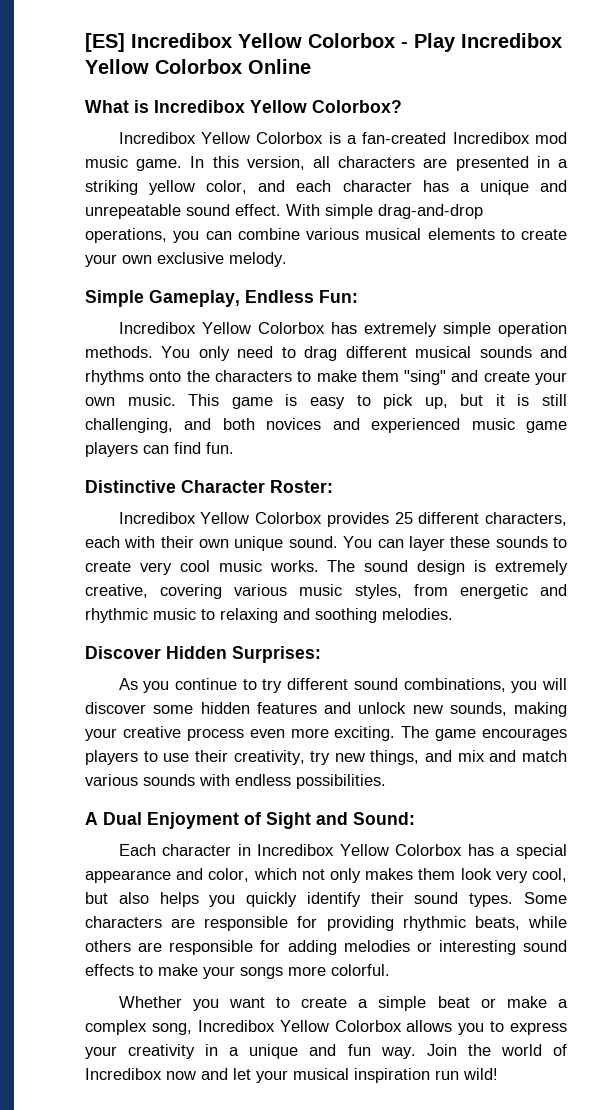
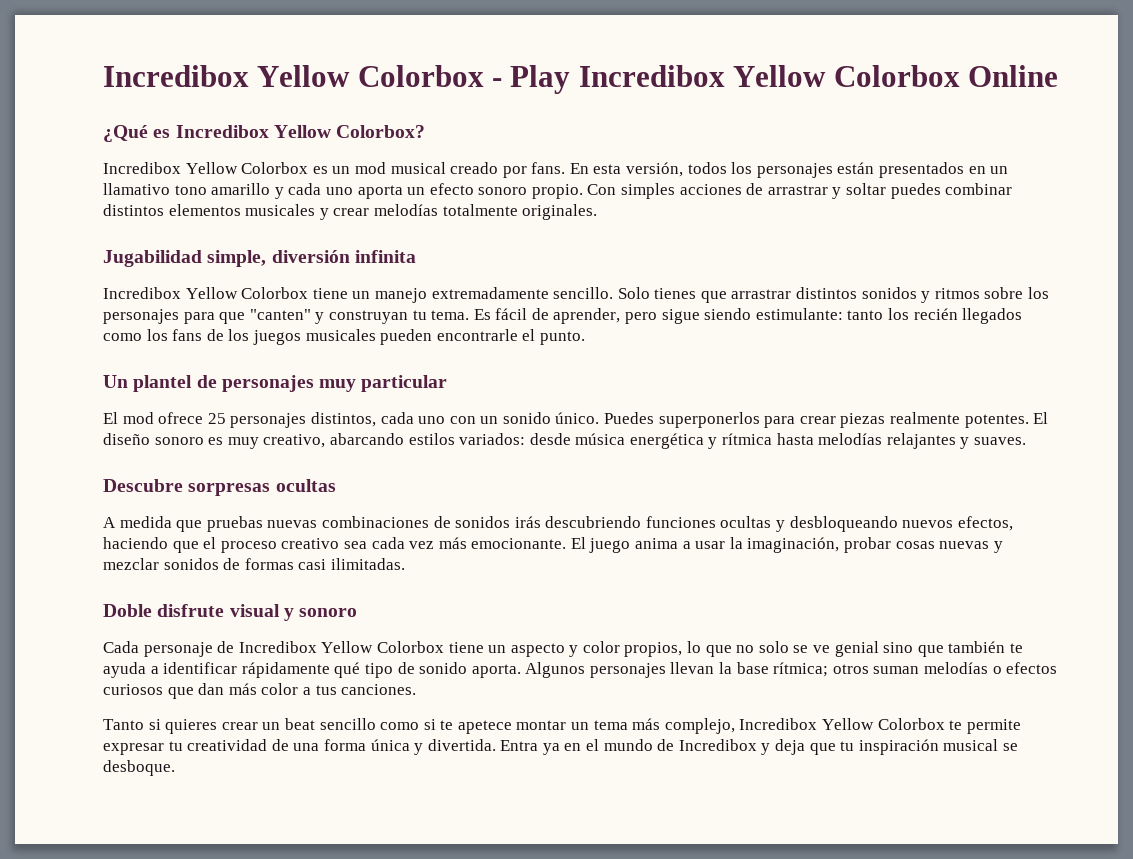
[85,33,125,52] [ES] -> (103, 76) none
[85,100,149,113] What is -> [103,125,171,142] ¿Qué es
[328,132,568,144] [85,156,568,171] [85,180,567,195] [85,204,483,219] [85,228,567,243] [85,252,287,267] [85,290,358,307] [118,322,567,337] [85,346,567,361] [85,370,567,385] [85,394,567,409] [85,418,567,433] [85,442,234,457] [85,480,333,493] [118,512,567,527] [85,536,567,551] [85,560,569,575] [85,584,568,599] [85,608,453,623] [85,646,321,663] [118,678,568,693] [85,702,567,717] [85,726,567,741] [85,750,567,765] [85,774,386,789] [85,812,415,829] [118,844,567,859] [85,868,567,883] [85,892,567,907] [85,916,567,931] [85,940,567,955] [85,964,390,979] [118,996,568,1011] [85,1020,567,1035] [85,1044,567,1059] [85,1068,498,1083] is a fan-created Incredibox mod music game. In this version, all characters are presented in a striking yellow color, and each character has a unique and unrepeatable sound effect. With simple drag-and-drop operations, you can combine various musical elements to create your own exclusive melody. // Simple Gameplay, Endless Fun: // Incredibox Yellow Colorbox has extremely simple operation methods. You only need to drag different musical sounds and rhythms onto the characters to make them "sing" and create your own music. This game is easy to pick up, but it is still challenging, and both novices and experienced music game players can find fun. // Distinctive Character Roster: // Incredibox Yellow Colorbox provides 25 different characters, each with their own unique sound. You can layer these sounds to create very cool music works. The sound design is extremely creative, covering various music styles, from energetic and rhythmic music to relaxing and soothing melodies. // Discover Hidden Surprises: // As you continue to try different sound combinations, you will discover some hidden features and unlock new sounds, making your creative process even more exciting. The game encourages players to use their creativity, try new things, and mix and match various sounds with endless possibilities. // A Dual Enjoyment of Sight and Sound: // Each character in Incredibox Yellow Colorbox has a special appearance and color, which not only makes them look very cool, but also helps you quickly identify their sound types. Some characters are responsible for providing rhythmic beats, while others are responsible for adding melodies or interesting sound effects to make your songs more colorful. // Whether you want to create a simple beat or make a complex song, Incredibox Yellow Colorbox allows you to express your creativity in a unique and fun way. Join the world of Incredibox now and let your musical inspiration run wild! -> [312,162,1009,178] [103,183,1013,199] [103,204,598,220] [103,250,416,267] [103,287,1050,303] [103,308,1023,324] [103,329,585,345] [103,375,448,392] [103,412,1049,428] [103,433,1027,449] [103,479,336,496] [103,516,1013,532] [103,537,1003,553] [103,558,405,570] [103,604,358,621] [103,641,1023,657] [103,662,1058,678] [103,683,417,699] [103,718,1021,734] [103,739,1018,755] [103,760,175,776] es un mod musical creado por fans. En esta versión, todos los personajes están presentados en un llamativo tono amarillo y cada uno aporta un efecto sonoro propio. Con simples acciones de arrastrar y soltar puedes combinar distintos elementos musicales y crear melodías totalmente originales. // Jugabilidad simple, diversión infinita // Incredibox Yellow Colorbox tiene un manejo extremadamente sencillo. Solo tienes que arrastrar distintos sonidos y ritmos sobre los personajes para que "canten" y construyan tu tema. Es fácil de aprender, pero sigue siendo estimulante: tanto los recién llegados como los fans de los juegos musicales pueden encontrarle el punto. // Un plantel de personajes muy particular // El mod ofrece 25 personajes distintos, cada uno con un sonido único. Puedes superponerlos para crear piezas realmente potentes. El diseño sonoro es muy creativo, abarcando estilos variados: desde música energética y rítmica hasta melodías relajantes y suaves. // Descubre sorpresas ocultas // A medida que pruebas nuevas combinaciones de sonidos irás descubriendo funciones ocultas y desbloqueando nuevos efectos, haciendo que el proceso creativo sea cada vez más emocionante. El juego anima a usar la imaginación, probar cosas nuevas y mezclar sonidos de formas casi ilimitadas. // Doble disfrute visual y sonoro // Cada personaje de Incredibox Yellow Colorbox tiene un aspecto y color propios, lo que no solo se ve genial sino que también te ayuda a identificar rápidamente qué tipo de sonido aporta. Algunos personajes llevan la base rítmica; otros suman melodías o efectos curiosos que dan más color a tus canciones. // Tanto si quieres crear un beat sencillo como si te apetece montar un tema más complejo, Incredibox Yellow Colorbox te permite expresar tu creatividad de una forma única y divertida. Entra ya en el mundo de Incredibox y deja que tu inspiración musical se desboque.

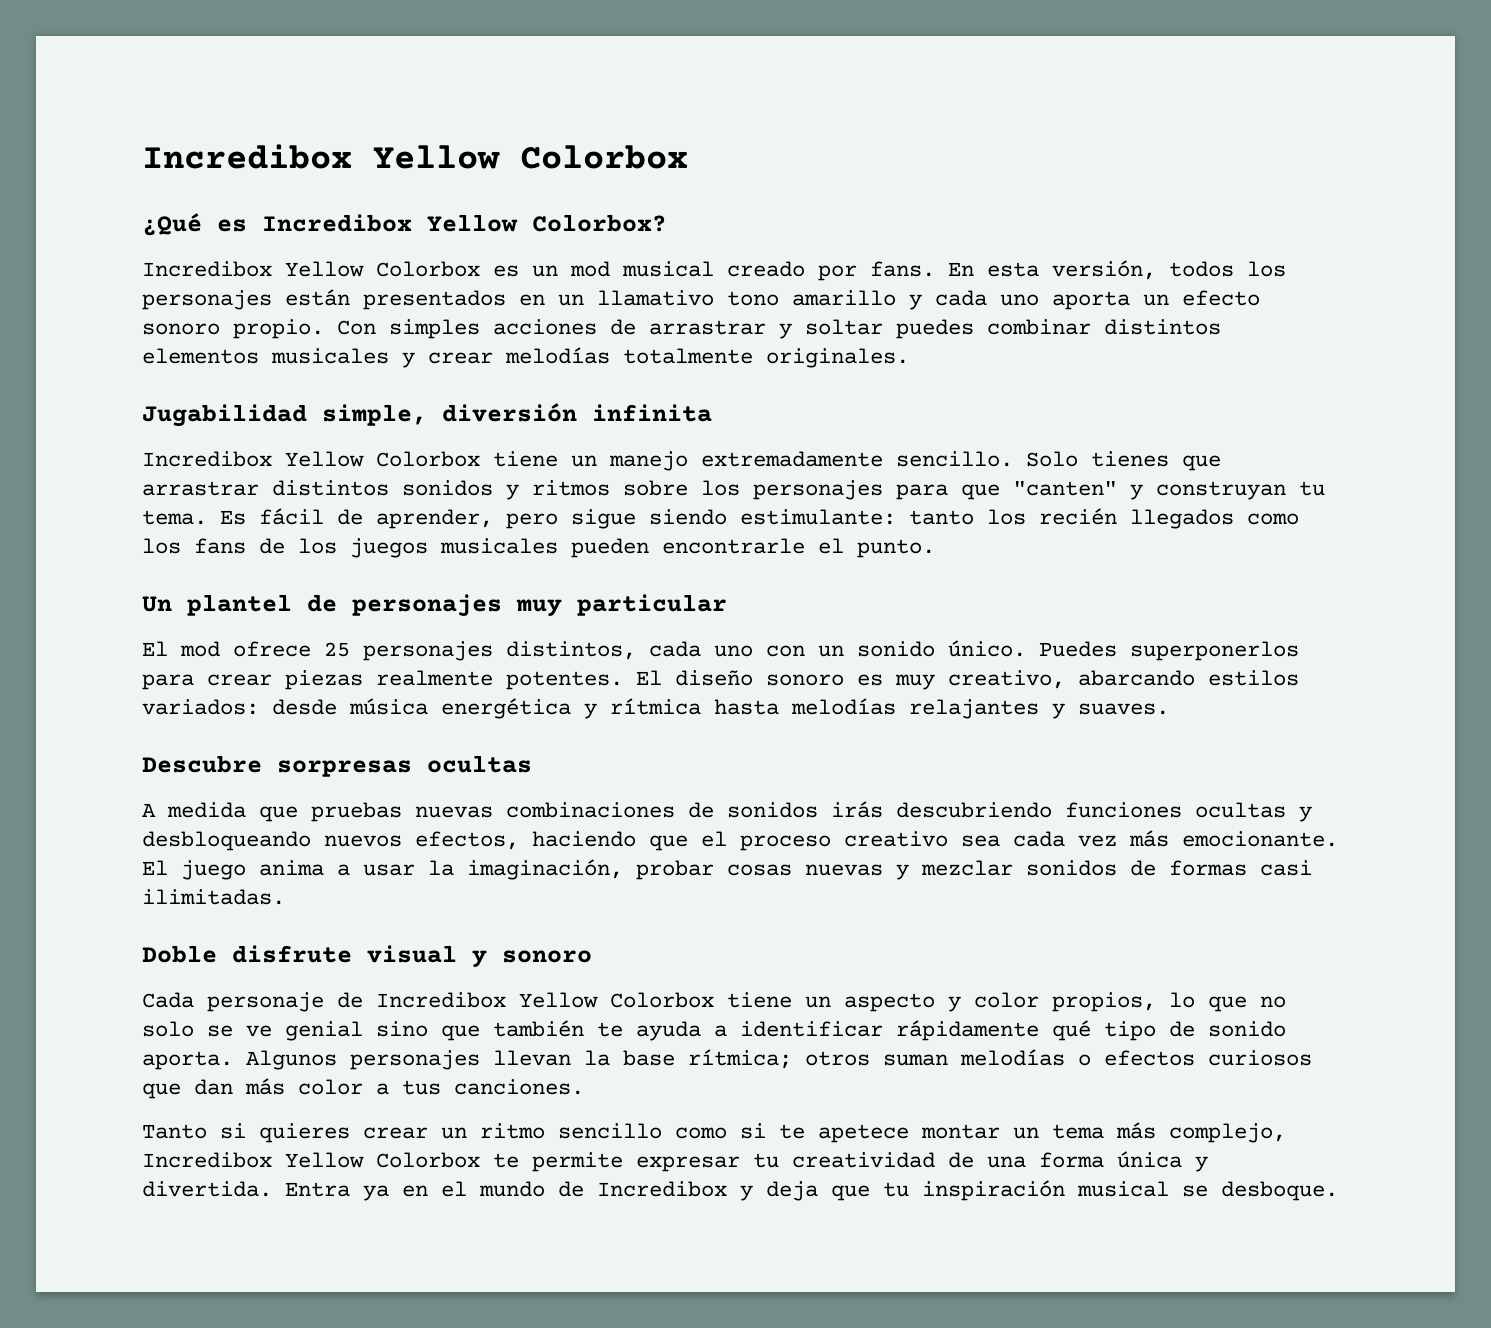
[103,65,1058,94] Incredibox Yellow Colorbox - Play Incredibox Yellow Colorbox Online -> [142,144,688,169] Incredibox Yellow Colorbox
[284,718,315,730] beat -> [480,1123,545,1139] ritmo

